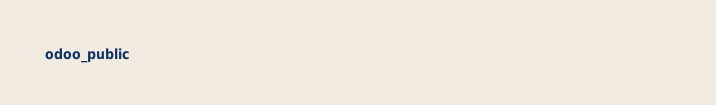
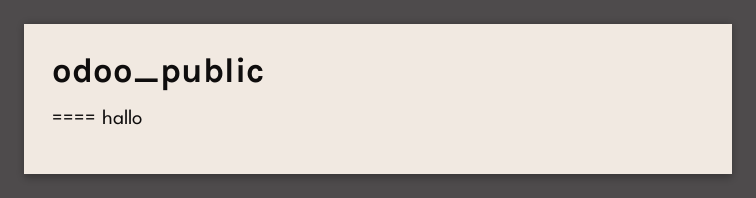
(129, 55) none -> [52,109,142,125] // ==== hallo

